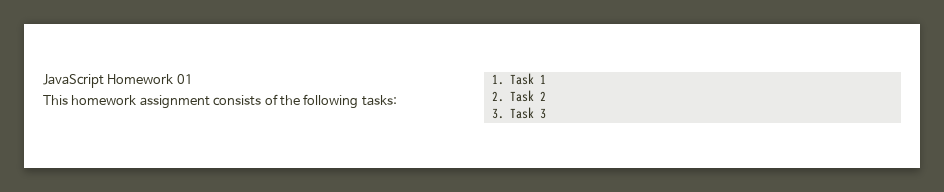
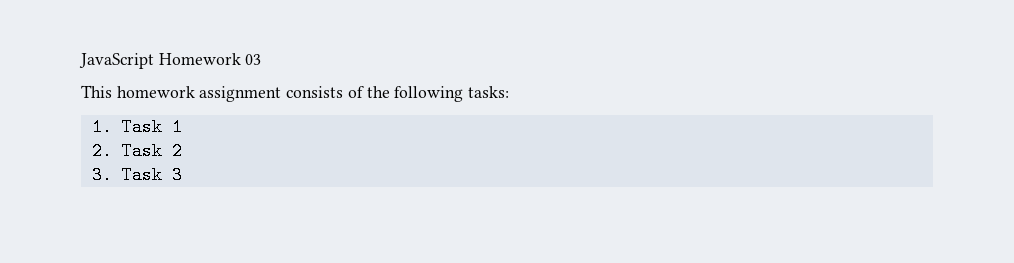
[176,74,193,84] 01 -> [245,54,262,65] 03

